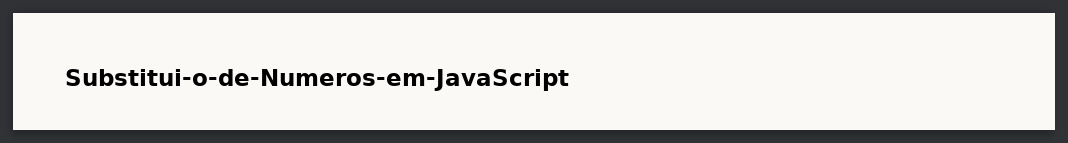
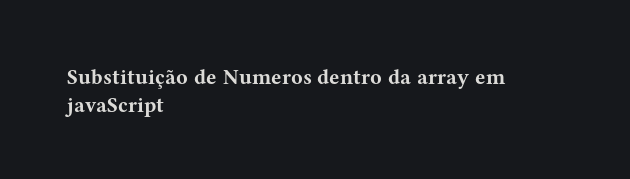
[65,69,569,91] Substitui-o-de-Numeros-em-JavaScript -> [67,69,506,89] [65,98,164,117] Substituição de Numeros dentro da array em javaScript

